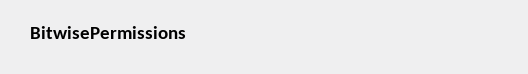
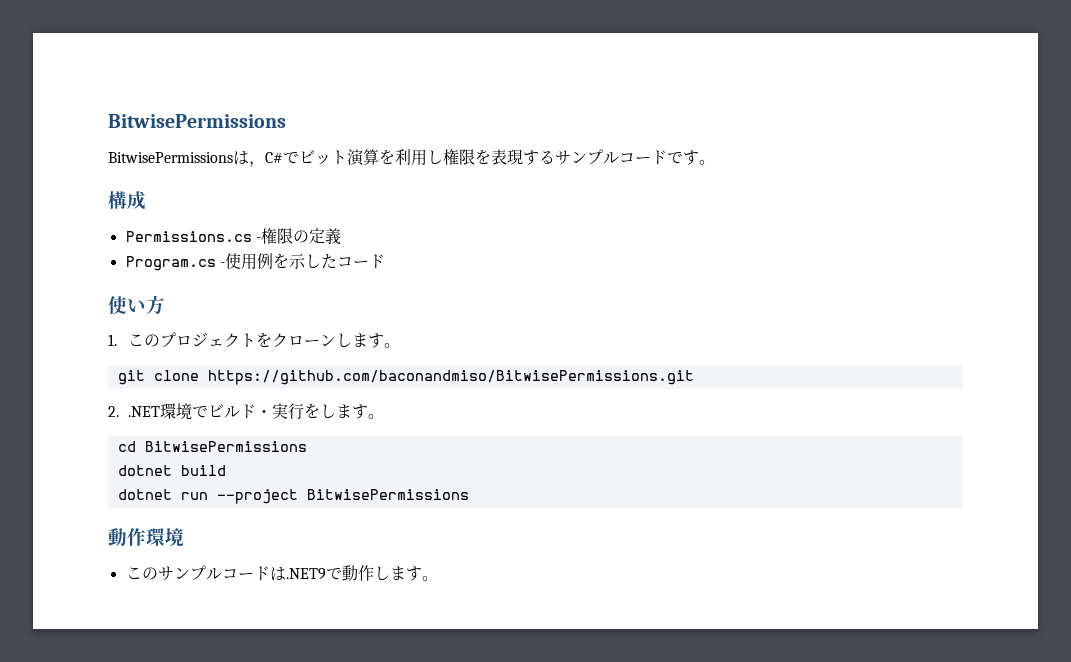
[30,26,186,39] BitwisePermissions -> [108,114,286,128] [108,149,715,167] [108,191,146,210] [125,228,341,245] [125,253,385,271] [108,295,165,315] [108,332,400,348] [117,370,694,385] [108,403,384,420] [117,441,307,452] [117,465,226,476] [117,489,469,504] [108,528,184,547] [125,565,438,581] BitwisePermissions // BitwisePermissionsは，C#でビット演算を利用し権限を表現するサンプルコードです。 // 構成 // Permissions.cs -権限の定義 // Program.cs -使用例を示したコード // 使い方 // 1.このプロジェクトをクローンします。 // git clone https://github.com/baconandmiso/BitwisePermissions.git // 2. .NET環境でビルド・実行をします。 // cd BitwisePermissions // dotnet build // dotnet run --project BitwisePermissions // 動作環境 // このサンプルコードは.NET9で動作します。

